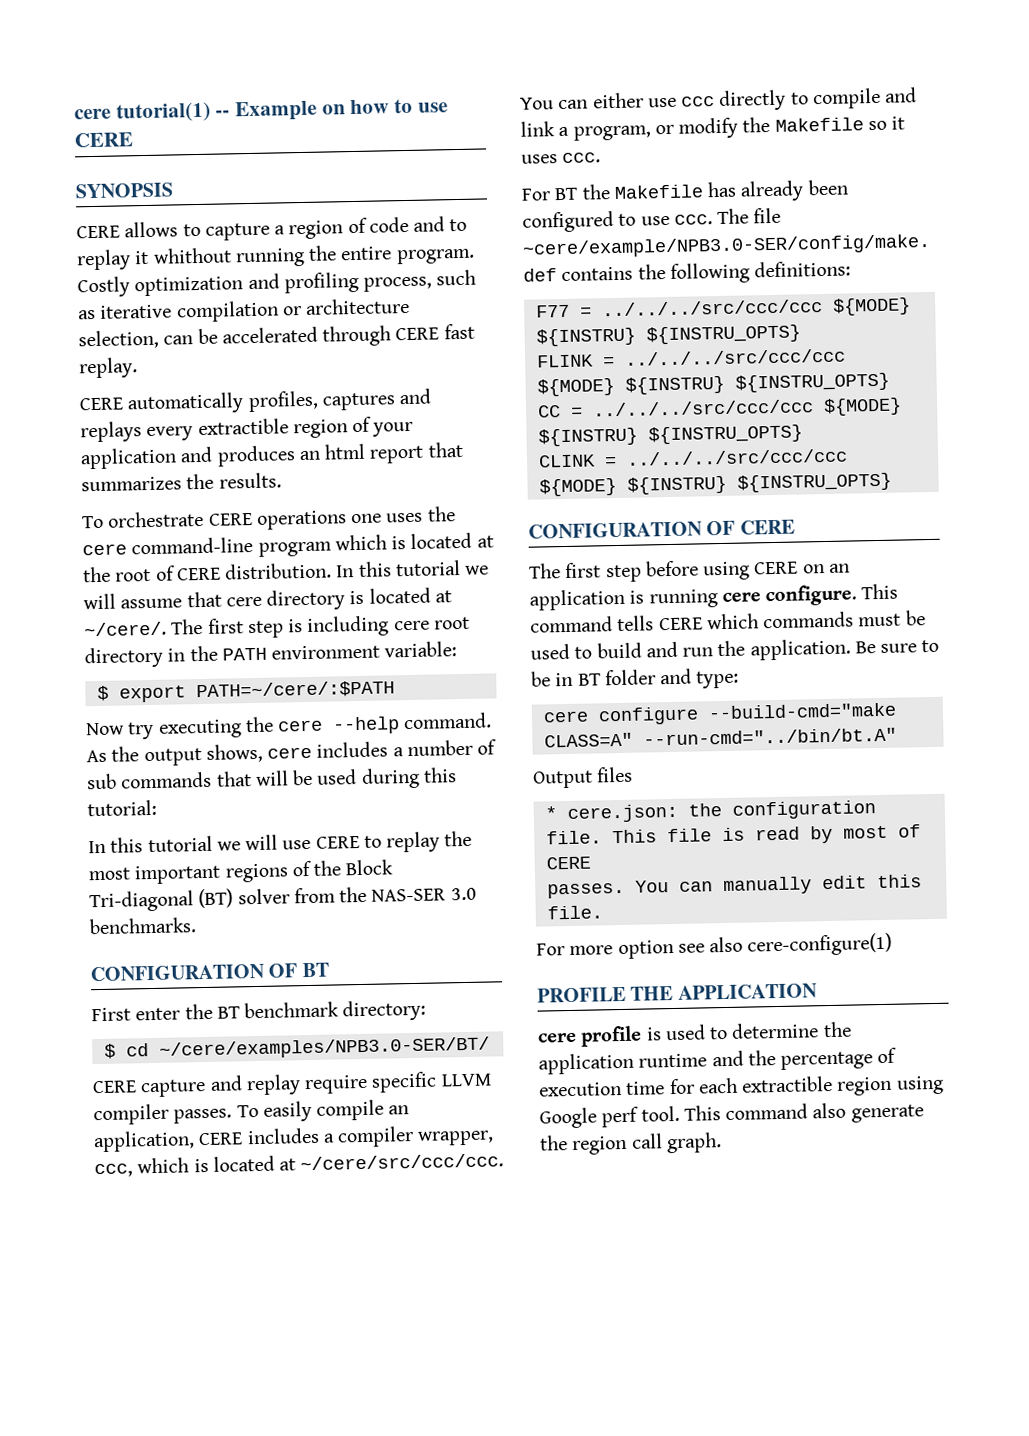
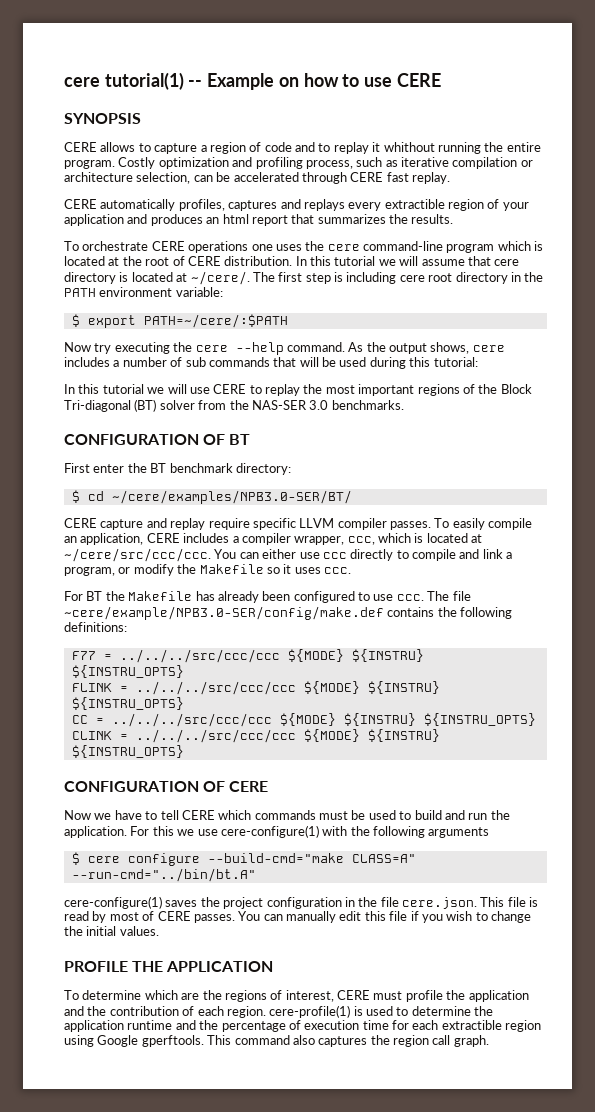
[529,560,850,583] [529,583,899,611] [530,615,655,633] The first step before using CERE on an application is running cere configure. This command tells -> [64,810,179,820] Now we have to tell
[854,639,940,654] [531,668,740,689] Be sure to be in BT folder and type: // -> [130,825,490,838] [71,852,80,865] For this we use cere-configure(1) with the following arguments // $
[533,766,634,789] [544,800,876,824] [545,830,602,845] Output files // * cere.json: the configuration file. -> [64,896,477,909] cere-configure(1) saves the project configuration in the file cere.json.
(591, 863) // -> (191, 916) none
[546,905,603,920] [536,932,893,960] [537,983,818,1003] [538,1025,643,1047] file. // For more option see also cere-configure(1) // PROFILE THE APPLICATION // cere profile -> [389,911,531,923] [64,926,159,936] [64,961,274,972] [64,990,529,1002] [64,1005,351,1018] file if you wish to change the initial values. // PROFILE THE APPLICATION // To determine which are the regions of interest, CERE must profile the application and the contribution of each region. cere-profile(1)
[601,1105,680,1128] perf tool. -> [141,1035,204,1047] gperftools.
[850,1104,924,1123] generate -> [318,1036,368,1047] captures

